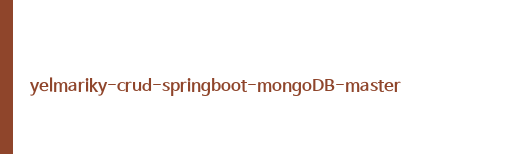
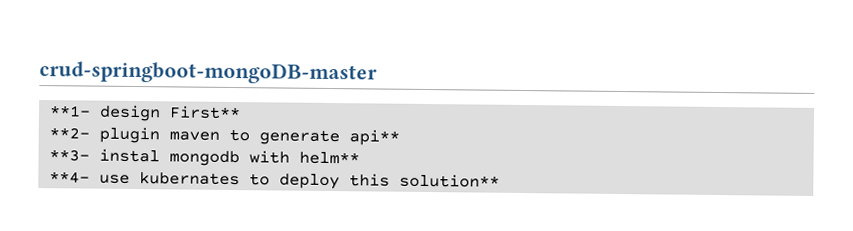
[29,77,401,96] yelmariky-crud-springboot-mongoDB-master -> [39,61,377,85] [48,104,241,122] [48,126,400,146] [48,148,360,167] [48,171,500,190] crud-springboot-mongoDB-master // **1- design First** // **2- plugin maven to generate api** // **3- instal mongodb with helm** // **4- use kubernates to deploy this solution**

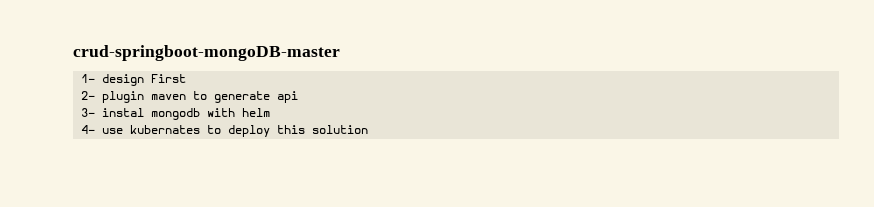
[48,104,241,122] [48,127,90,139] **1- design First** // **2- -> [81,74,187,86] [81,91,96,100] 1- design First // 2-
[348,129,400,146] [48,149,90,162] api** // **3- -> [277,91,299,103] [81,108,96,117] api // 3-
[298,151,360,165] [48,171,90,184] helm** // **4- -> [242,108,271,117] [81,125,96,134] helm // 4-
[398,173,500,188] solution** -> [312,125,369,134] solution

